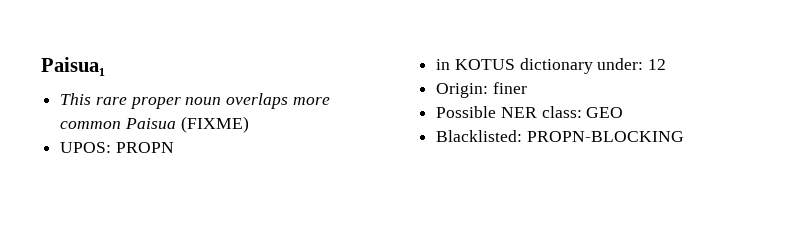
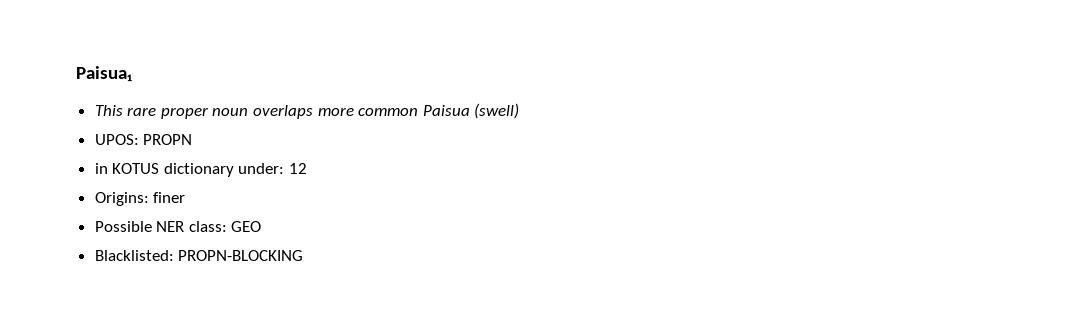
[180,116,249,133] (FIXME) -> [474,103,520,119] (swell)
[436,83,489,98] Origin: -> [94,192,149,206] Origins:

